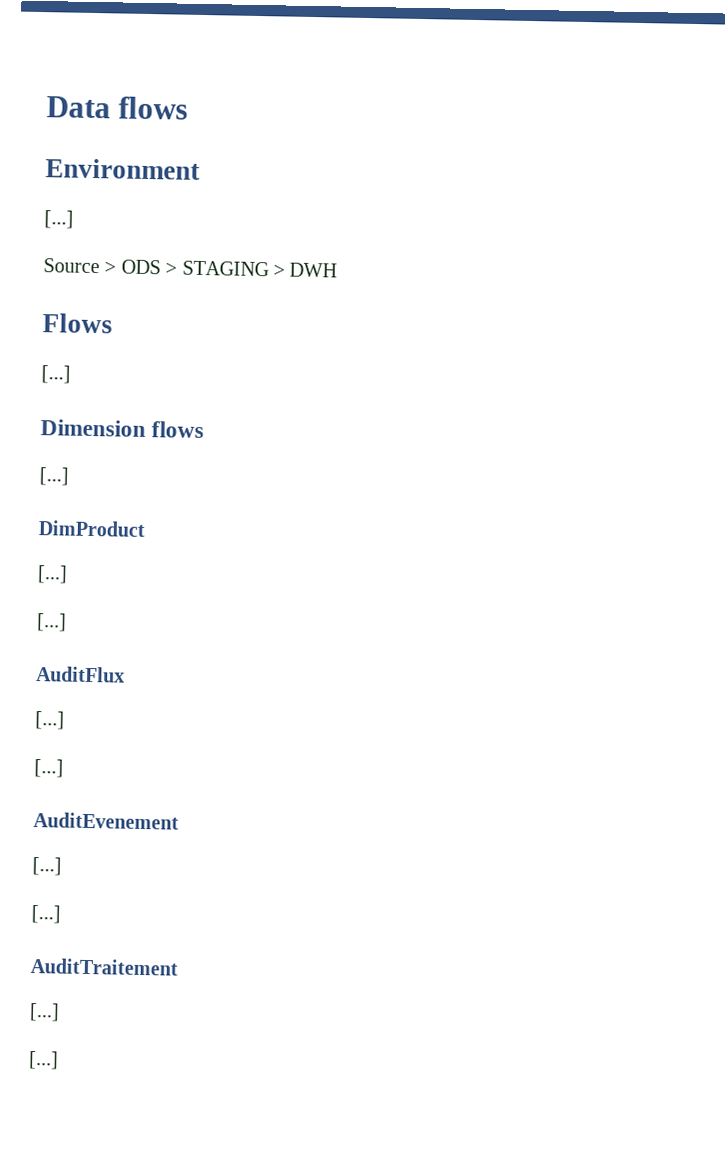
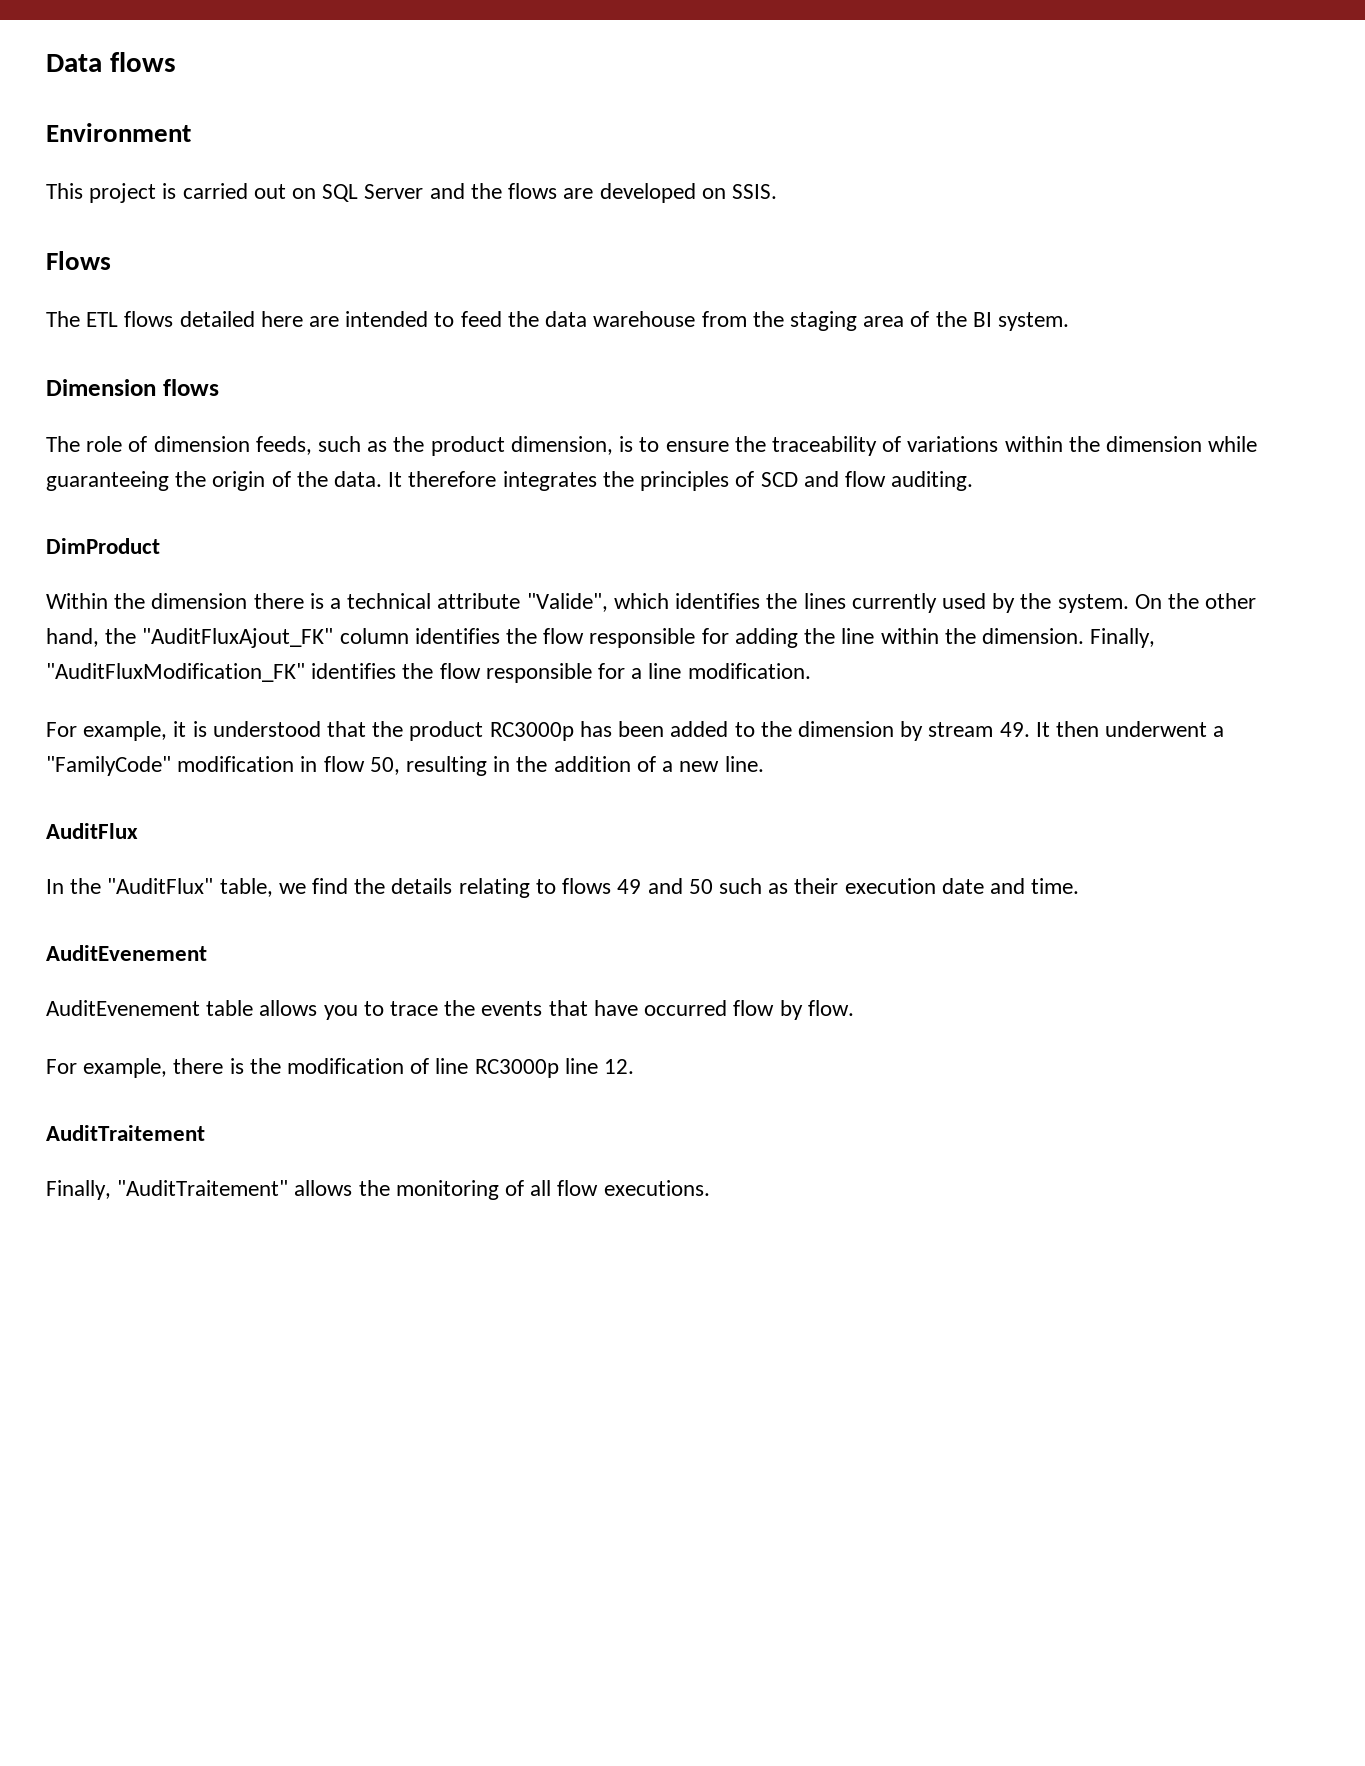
[44,210,74,229] [43,258,338,278] [42,313,113,334] [41,365,71,384] [40,419,205,439] [39,467,69,486] [38,520,145,537] [37,565,68,584] [36,613,67,632] [36,666,125,683] [35,711,65,730] [34,759,64,778] [33,812,179,830] [32,856,62,876] [31,904,61,924] [30,957,178,976] [29,1002,60,1022] [28,1050,59,1070] [...] // Source > ODS > STAGING > DWH // Flows // [...] // Dimension flows // [...] // DimProduct // [...] // [...] // AuditFlux // [...] // [...] // AuditEvenement // [...] // [...] // AuditTraitement // [...] // [...] -> [46,183,777,203] [46,251,111,270] [46,311,1069,331] [46,379,219,396] [46,436,1258,456] [46,471,974,491] [46,538,160,554] [46,593,1257,613] [46,628,1156,648] [46,663,811,683] [46,721,1225,741] [46,756,764,776] [46,823,138,839] [46,878,1080,898] [46,945,207,961] [46,1000,854,1020] [46,1058,635,1078] [46,1125,205,1141] [46,1180,710,1200] This project is carried out on SQL Server and the flows are developed on SSIS. // Flows // The ETL flows detailed here are intended to feed the data warehouse from the staging area of the BI system. // Dimension flows // The role of dimension feeds, such as the product dimension, is to ensure the traceability of variations within the dimension while guaranteeing the origin of the data. It therefore integrates the principles of SCD and flow auditing. // DimProduct // Within the dimension there is a technical attribute "Valide", which identifies the lines currently used by the system. On the other hand, the "AuditFluxAjout_FK" column identifies the flow responsible for adding the line within the dimension. Finally, "AuditFluxModification_FK" identifies the flow responsible for a line modification. // For example, it is understood that the product RC3000p has been added to the dimension by stream 49. It then underwent a "FamilyCode" modification in flow 50, resulting in the addition of a new line. // AuditFlux // In the "AuditFlux" table, we find the details relating to flows 49 and 50 such as their execution date and time. // AuditEvenement // AuditEvenement table allows you to trace the events that have occurred flow by flow. // For example, there is the modification of line RC3000p line 12. // AuditTraitement // Finally, "AuditTraitement" allows the monitoring of all flow executions.

